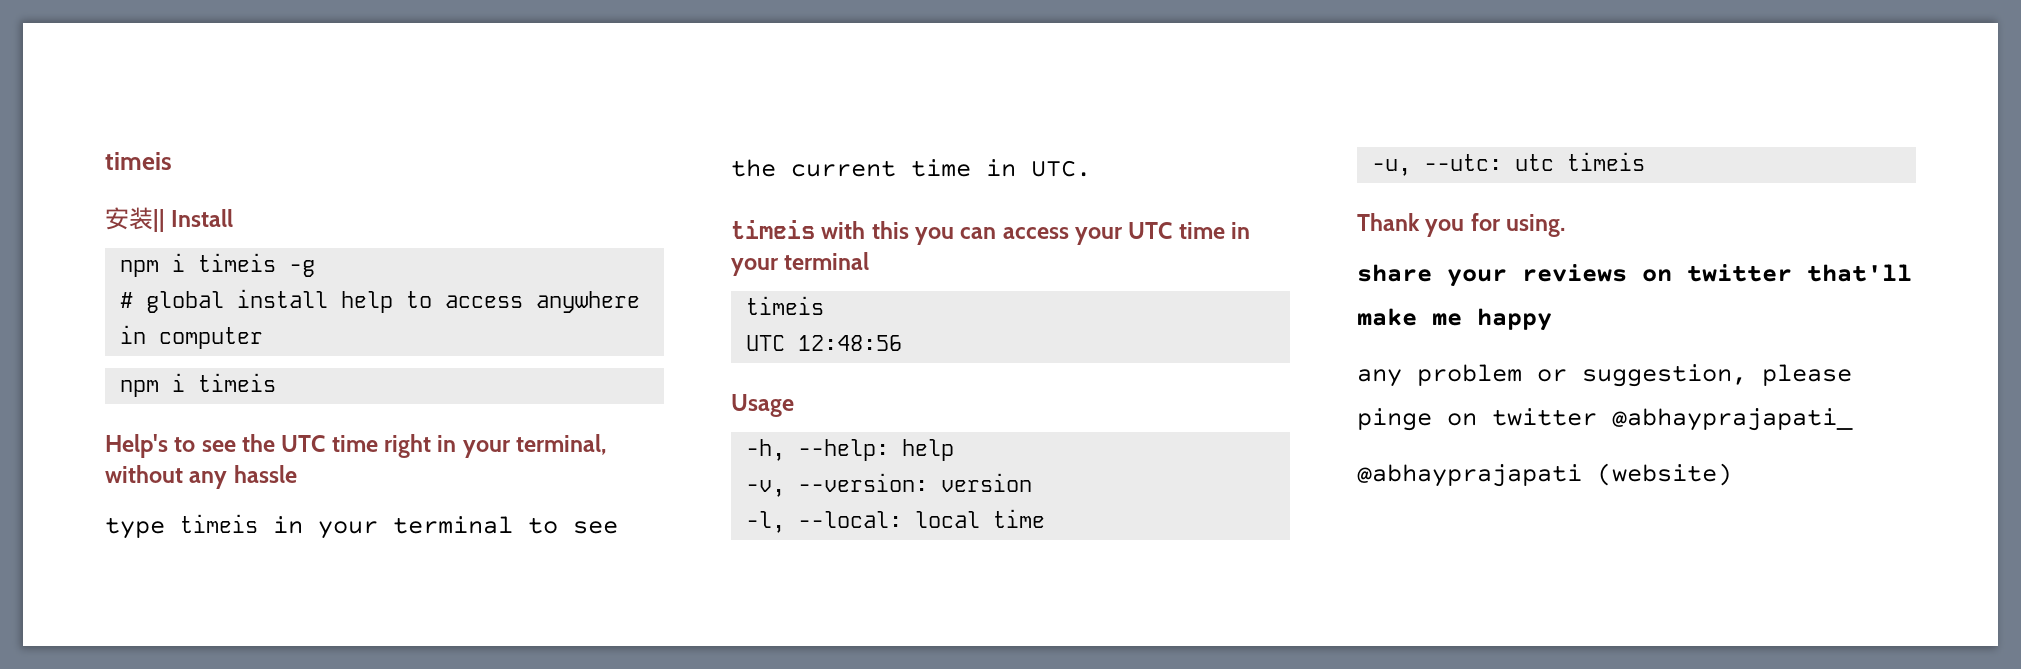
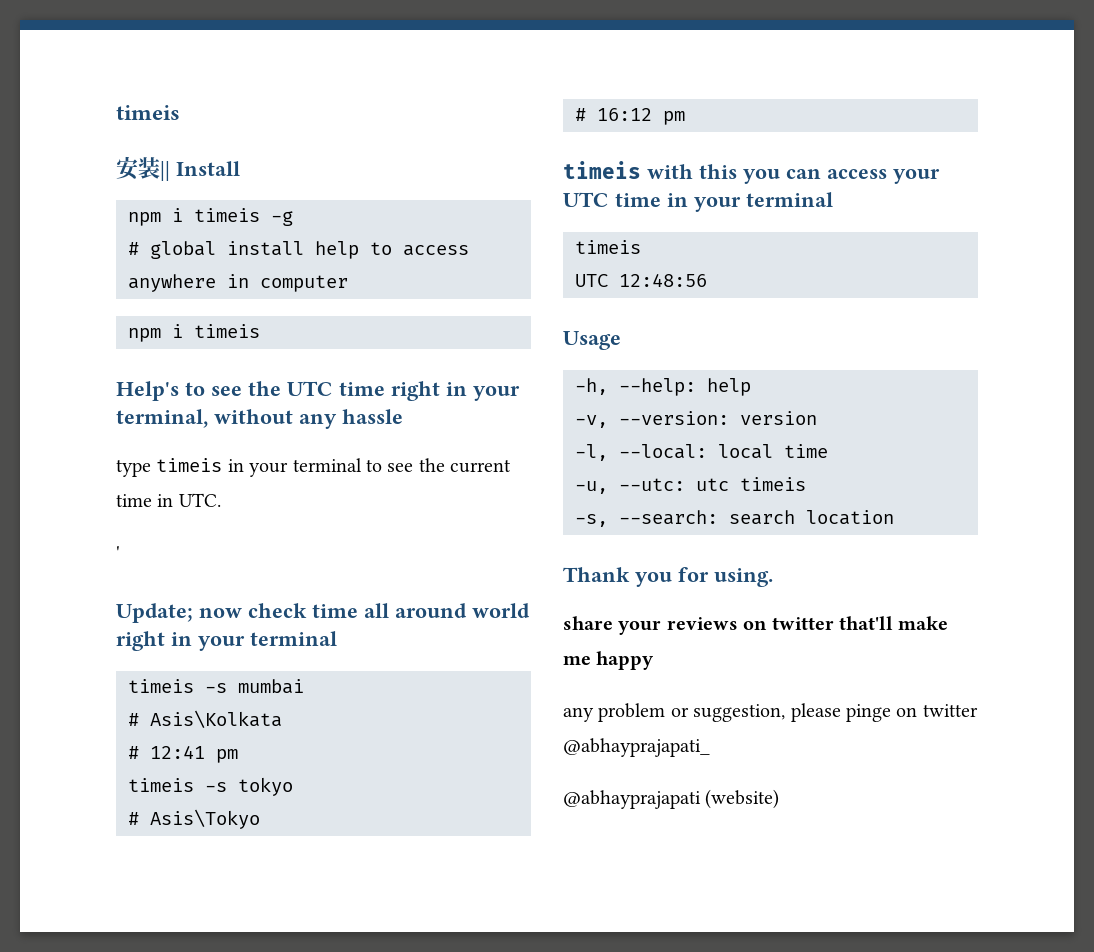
(1091, 168) none -> [116,546,120,559] [116,603,530,623] [116,631,337,651] [128,679,304,694] [128,710,282,728] [128,745,238,763] [128,777,293,796] [128,809,260,829] [575,108,685,125] // ' // Update; now check time all around world right in your terminal // timeis -s mumbai // # Asis\Kolkata // # 12:41 pm // timeis -s tokyo // # Asis\Tokyo // # 16:12 pm
(1646, 161) none -> [575,510,894,527] // -s, --search: search location

